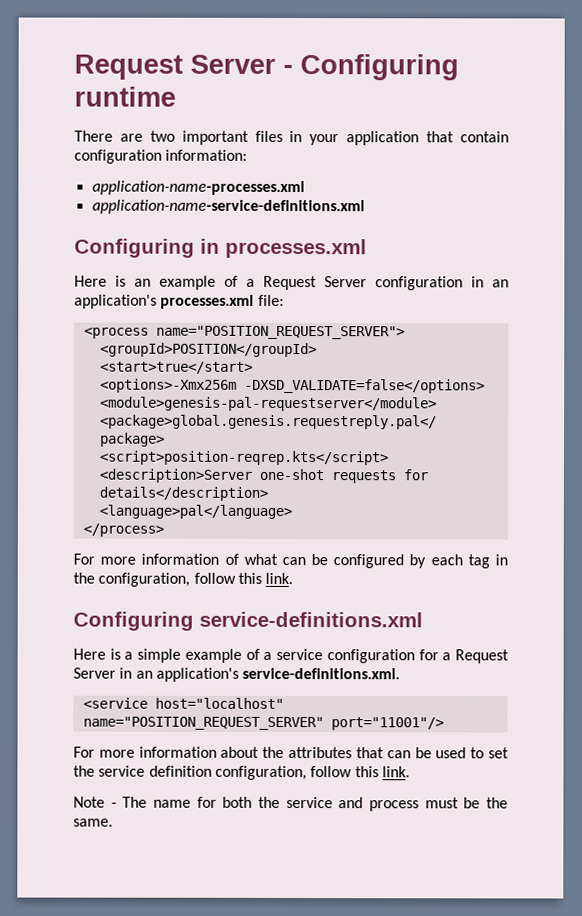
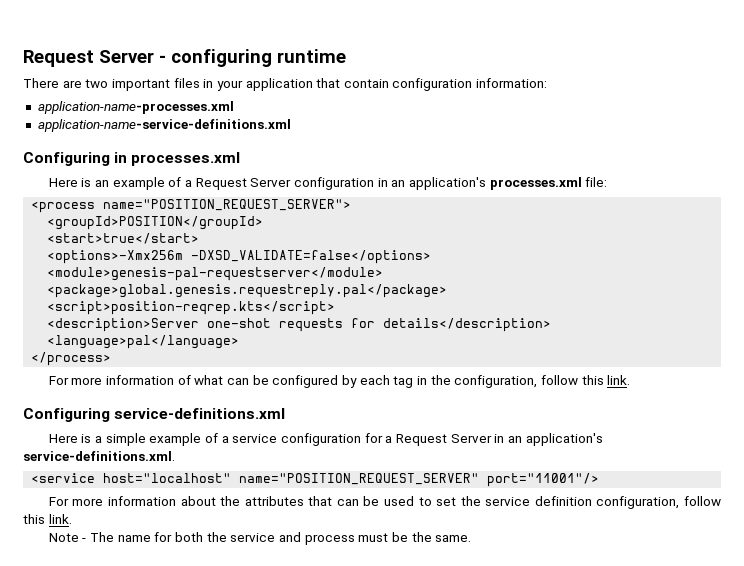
[300,54,459,81] Configuring -> [171,49,272,67] configuring

